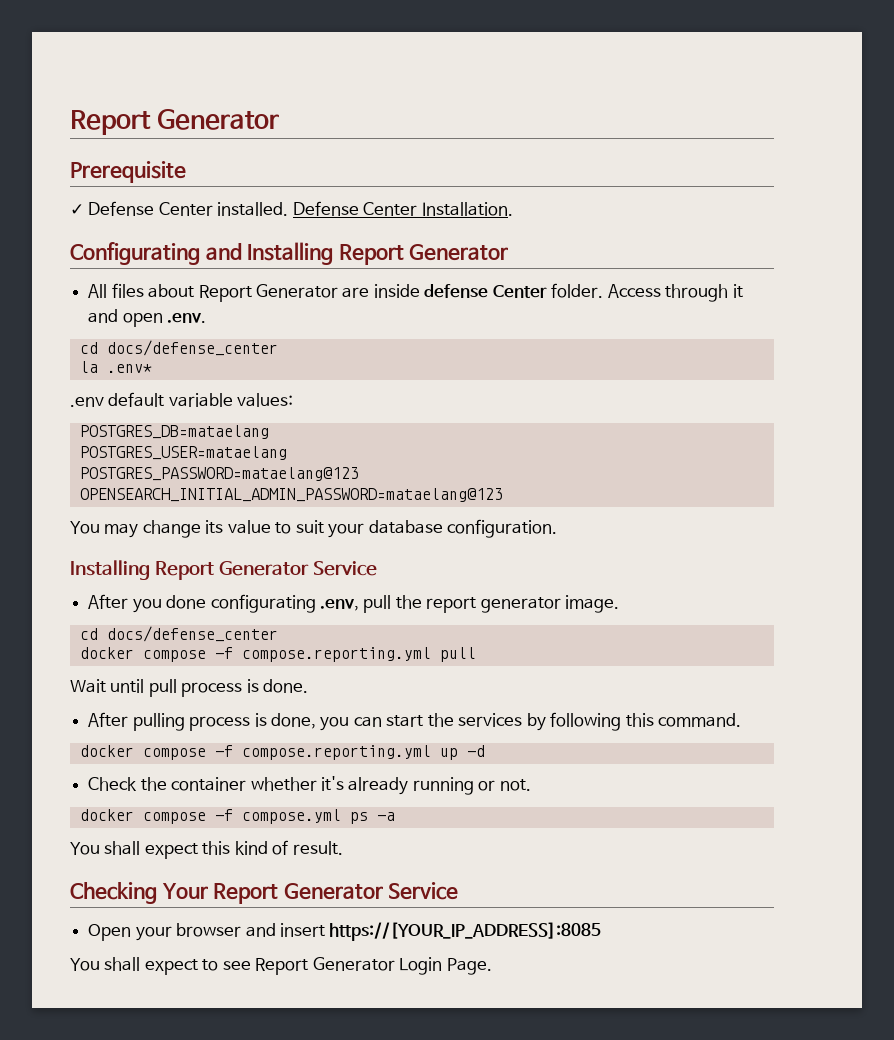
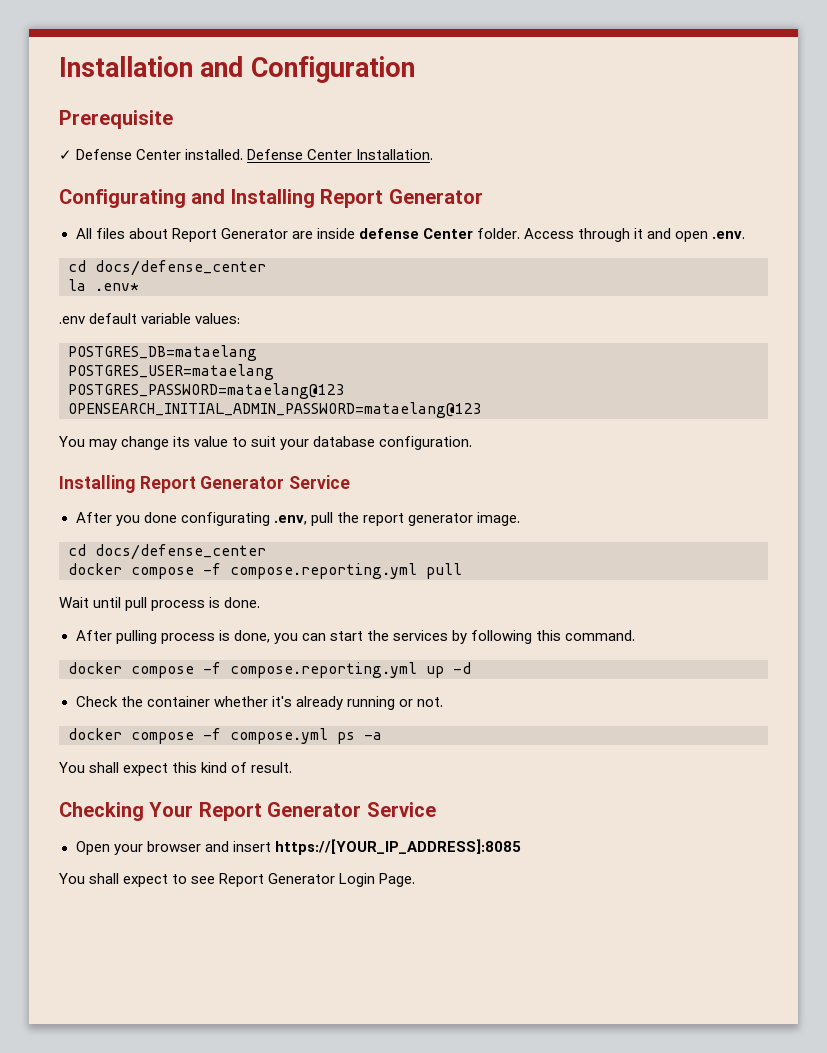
[70,109,280,135] Report Generator -> [59,56,415,83] Installation and Configuration

